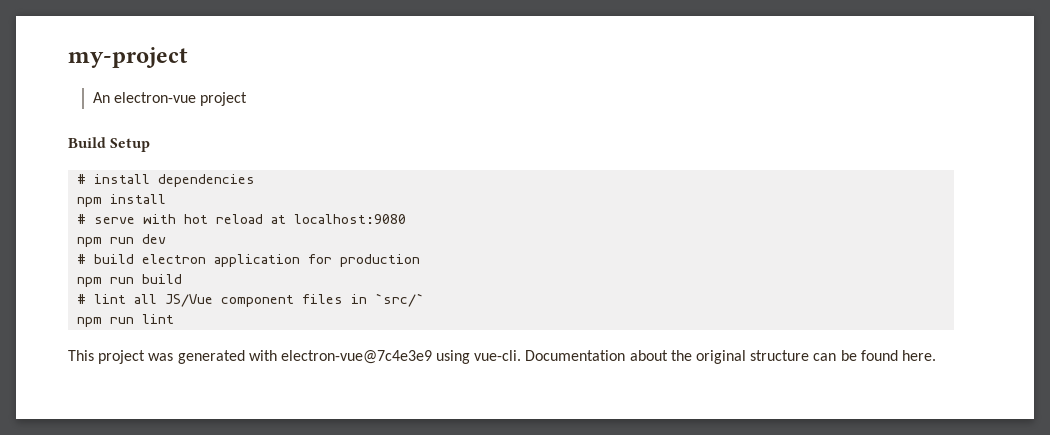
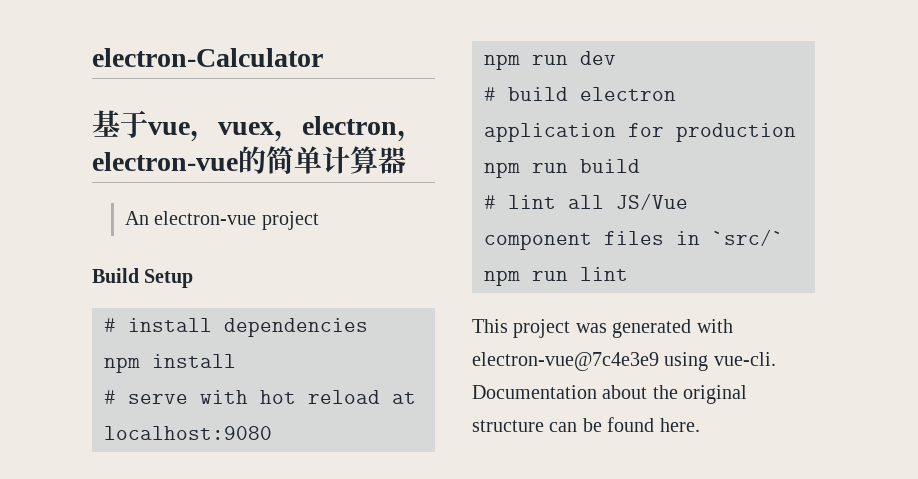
[68,47,188,68] my-project -> [92,48,323,67] [92,110,425,142] [92,146,406,174] electron-Calculator // 基于vue，vuex，electron，electron-vue的简单计算器

